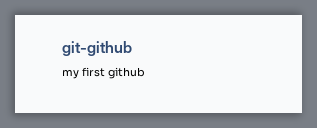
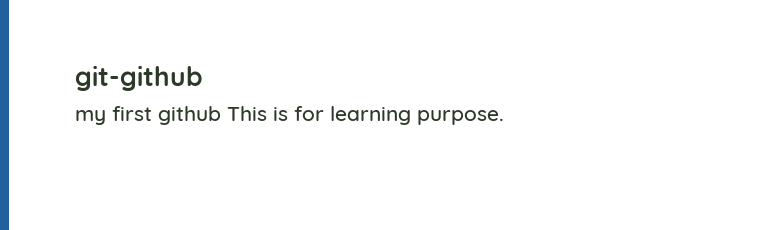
(145, 73) none -> [227,106,504,125] This is for learning purpose.

